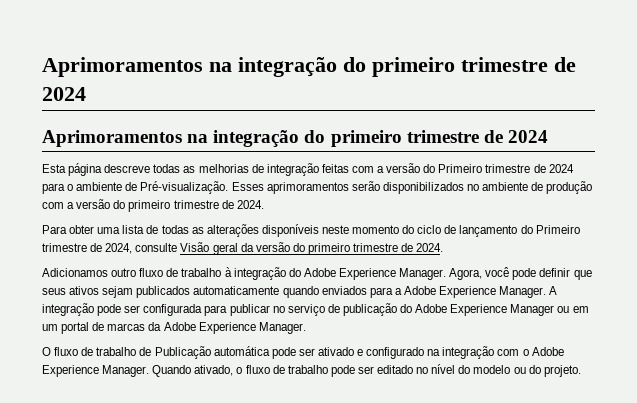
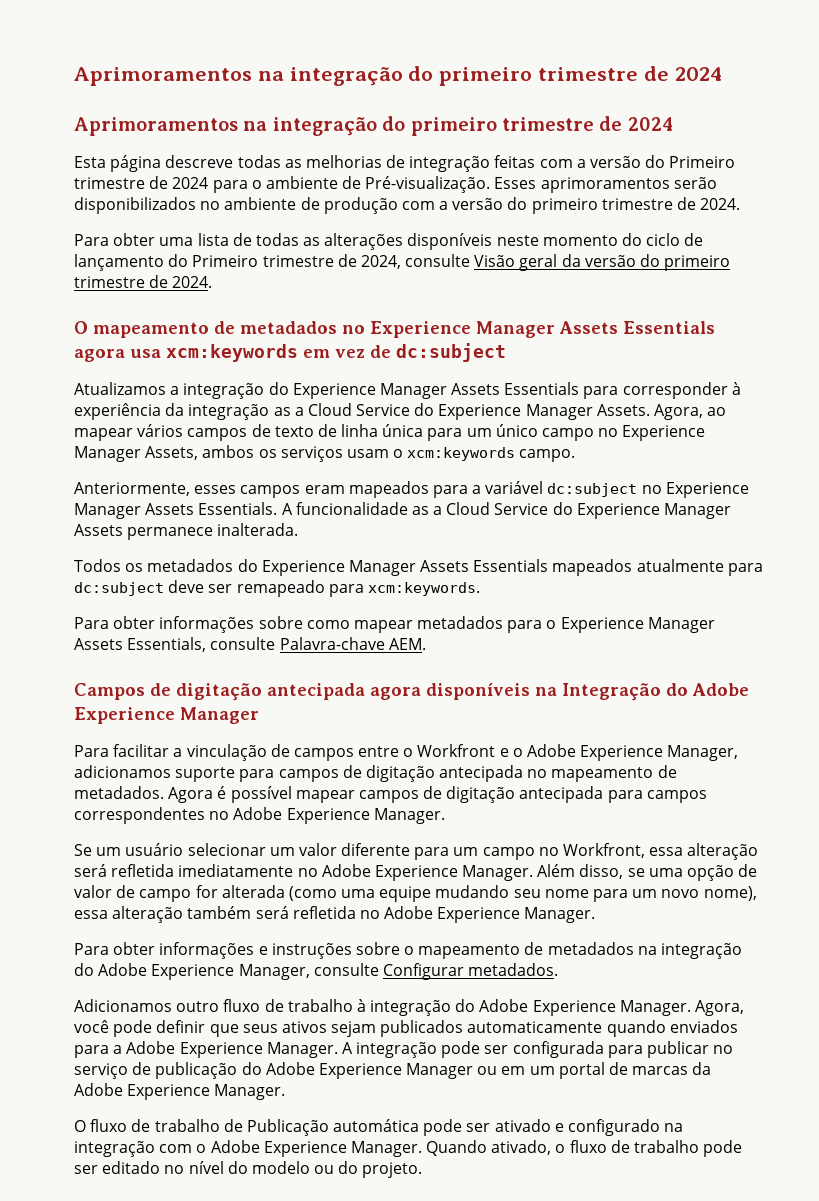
(444, 247) none -> [74,321,715,338] [74,343,506,362] [74,382,741,399] [74,403,727,420] [74,424,706,441] [74,445,576,462] [74,481,749,498] [74,502,732,519] [74,523,299,540] [74,559,763,576] [74,580,480,597] [74,616,715,633] [74,637,426,652] [74,683,749,701] [74,707,259,724] [74,744,739,761] [74,765,677,782] [74,786,707,803] [74,807,445,824] [74,843,759,860] [74,864,758,881] [74,885,757,902] [74,906,596,923] [74,942,743,959] [74,963,559,980] // O mapeamento de metadados no Experience Manager Assets Essentials agora usa xcm:keywords em vez de dc:subject // Atualizamos a integração do Experience Manager Assets Essentials para corresponder à experiência da integração as a Cloud Service do Experience Manager Assets. Agora, ao mapear vários campos de texto de linha única para um único campo no Experience Manager Assets, ambos os serviços usam o xcm:keywords campo. // Anteriormente, esses campos eram mapeados para a variável dc:subject no Experience Manager Assets Essentials. A funcionalidade as a Cloud Service do Experience Manager Assets permanece inalterada. // Todos os metadados do Experience Manager Assets Essentials mapeados atualmente para dc:subject deve ser remapeado para xcm:keywords. // Para obter informações sobre como mapear metadados para o Experience Manager Assets Essentials, consulte Palavra-chave AEM. // Campos de digitação antecipada agora disponíveis na Integração do Adobe Experience Manager // Para facilitar a vinculação de campos entre o Workfront e o Adobe Experience Manager, adicionamos suporte para campos de digitação antecipada no mapeamento de metadados. Agora é possível mapear campos de digitação antecipada para campos correspondentes no Adobe Experience Manager. // Se um usuário selecionar um valor diferente para um campo no Workfront, essa alteração será refletida imediatamente no Adobe Experience Manager. Além disso, se uma opção de valor de campo for alterada (como uma equipe mudando seu nome para um novo nome), essa alteração também será refletida no Adobe Experience Manager. // Para obter informações e instruções sobre o mapeamento de metadados na integração do Adobe Experience Manager, consulte Configurar metadados.

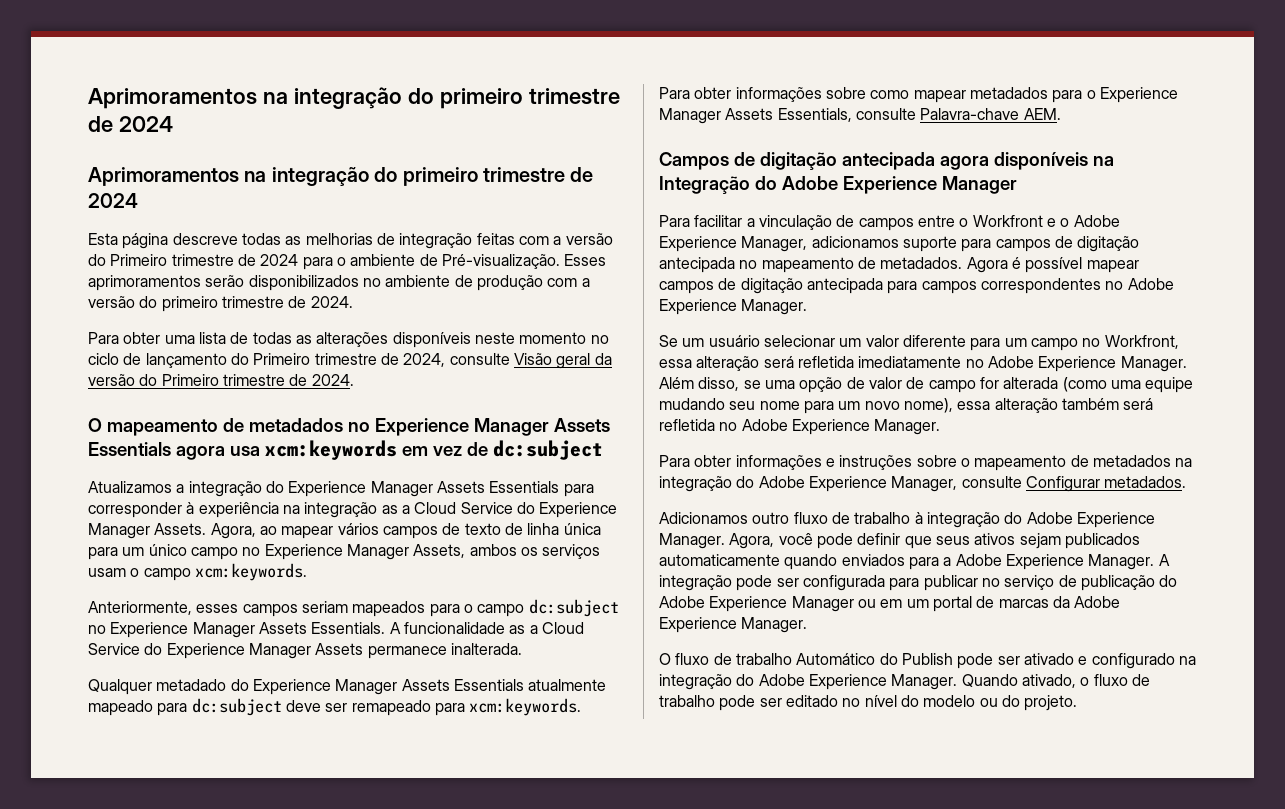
[622,233,643,246] do -> [590,335,609,344] no
[664,255,731,271] primeiro -> [161,374,219,386] Primeiro
[165,403,185,416] da -> [282,505,300,514] na
[407,447,576,462] xcm:keywords campo. -> [143,563,307,581] campo xcm:keywords.
[304,485,345,494] eram -> [301,601,348,613] seriam
[472,481,544,494] a variável -> [463,604,525,617] o campo
[74,559,724,576] Todos os metadados do Experience Manager Assets Essentials mapeados atualmente -> [88,679,607,695] [88,700,153,716] Qualquer metadado do Experience Manager Assets Essentials atualmente mapeado
[223,1119,420,1136] de Publicação automática -> [796,653,953,665] Automático do Publish
[159,1144,207,1153] com o -> [736,674,755,686] do

